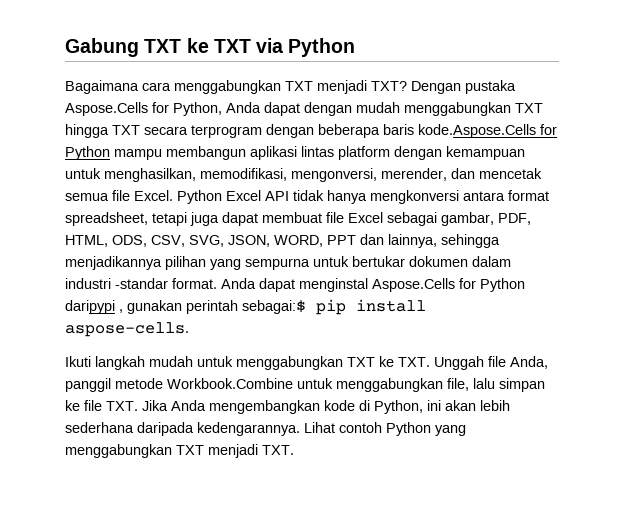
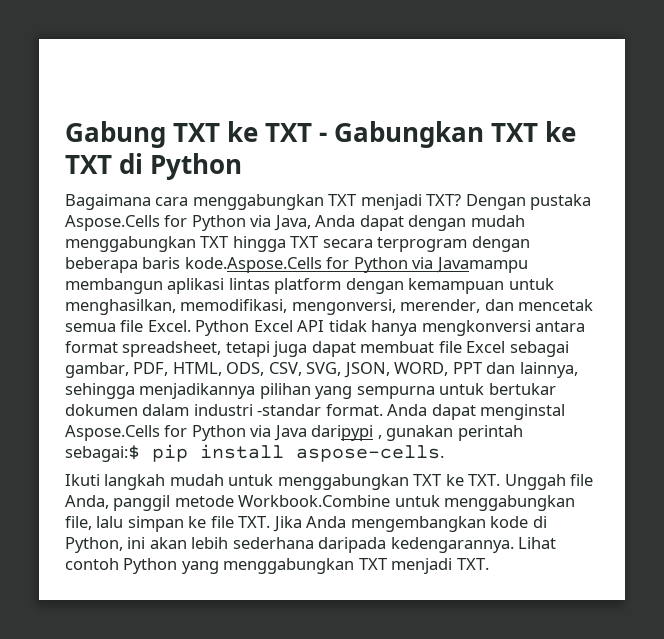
[256,38,284,53] via -> [319,121,577,148] [65,153,144,174] - Gabungkan TXT ke TXT di
[173,102,222,116] Python, -> [191,215,311,231] Python via Java,
[114,149,162,160] mampu -> [412,257,528,273] via Javamampu
(525, 285) none -> [250,425,307,441] via Java

